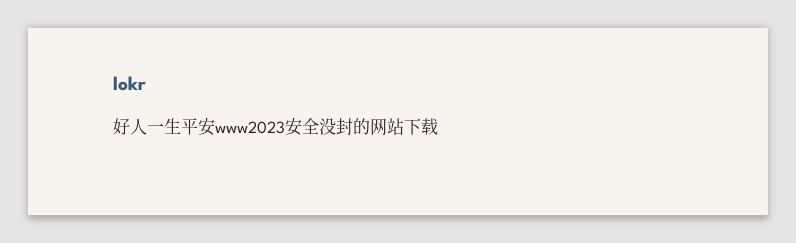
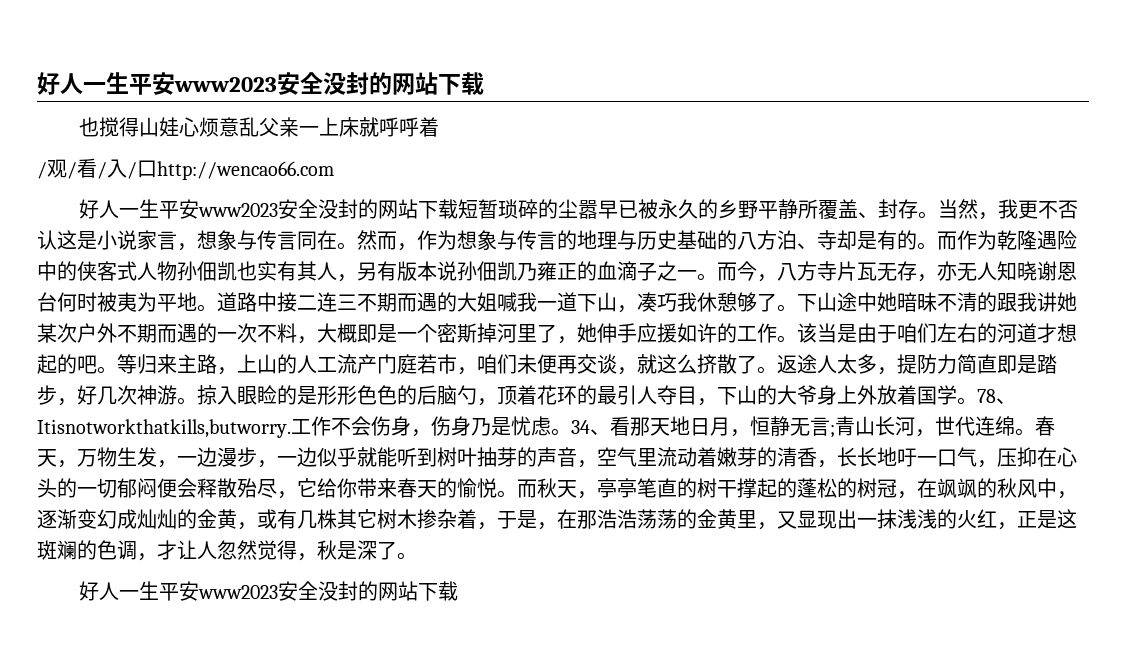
[113,76,146,91] lokr -> [37,72,484,95] [79,117,440,137] [37,158,334,180] [79,199,1079,220] [37,230,1077,251] [37,261,1077,282] [37,292,1077,313] [37,323,1077,344] [37,354,1057,375] [37,385,1016,406] [37,416,1055,438] [37,447,1077,468] [37,478,1077,499] [37,509,1077,530] [37,540,417,561] 好人一生平安www2023安全没封的网站下载 // 也搅得山娃心烦意乱父亲一上床就呼呼着 // /观/看/入/口http://wencao66.com // 好人一生平安www2023安全没封的网站下载短暂琐碎的尘嚣早已被永久的乡野平静所覆盖、封存。当然，我更不否认这是小说家言，想象与传言同在。然而，作为想象与传言的地理与历史基础的八方泊、寺却是有的。而作为乾隆遇险中的侠客式人物孙佃凯也实有其人，另有版本说孙佃凯乃雍正的血滴子之一。而今，八方寺片瓦无存，亦无人知晓谢恩台何时被夷为平地。道路中接二连三不期而遇的大姐喊我一道下山，凑巧我休憩够了。下山途中她暗昧不清的跟我讲她某次户外不期而遇的一次不料，大概即是一个密斯掉河里了，她伸手应援如许的工作。该当是由于咱们左右的河道才想起的吧。等归来主路，上山的人工流产门庭若市，咱们未便再交谈，就这么挤散了。返途人太多，提防力简直即是踏步，好几次神游。掠入眼睑的是形形色色的后脑勺，顶着花环的最引人夺目，下山的大爷身上外放着国学。78、Itisnotworkthatkills,butworry.工作不会伤身，伤身乃是忧虑。34、看那天地日月，恒静无言;青山长河，世代连绵。春天，万物生发，一边漫步，一边似乎就能听到树叶抽芽的声音，空气里流动着嫩芽的清香，长长地吁一口气，压抑在心头的一切郁闷便会释散殆尽，它给你带来春天的愉悦。而秋天，亭亭笔直的树干撑起的蓬松的树冠，在飒飒的秋风中，逐渐变幻成灿灿的金黄，或有几株其它树木掺杂着，于是，在那浩浩荡荡的金黄里，又显现出一抹浅浅的火红，正是这斑斓的色调，才让人忽然觉得，秋是深了。

